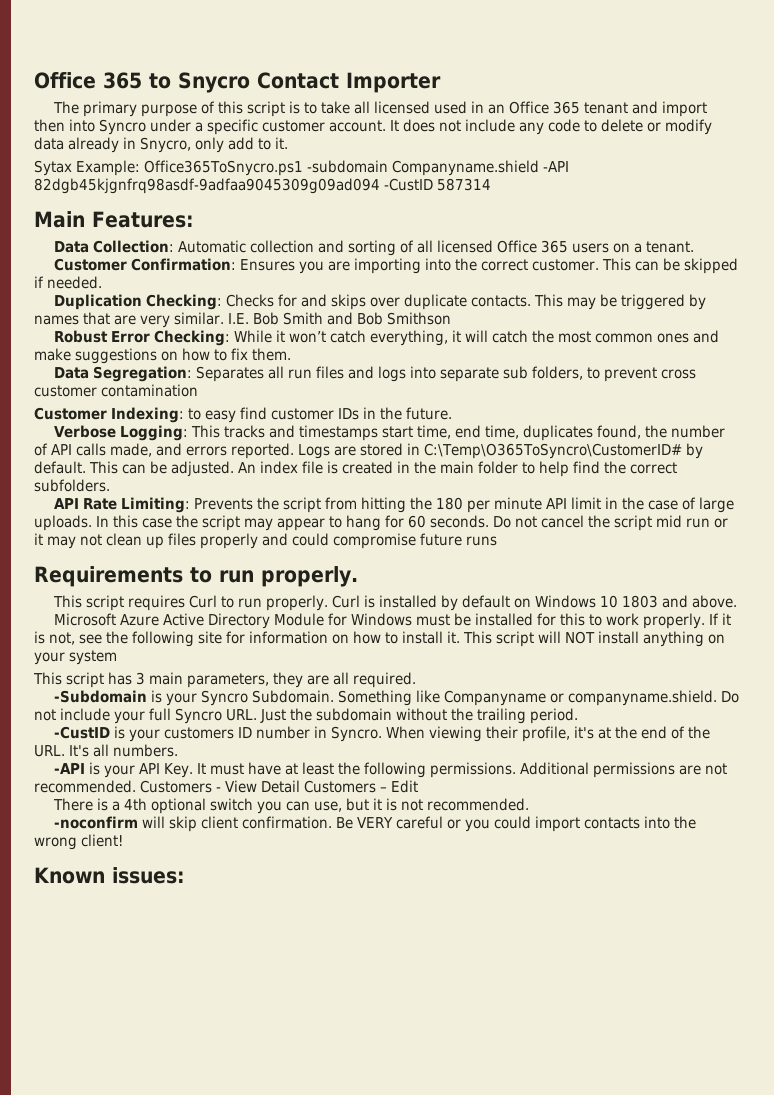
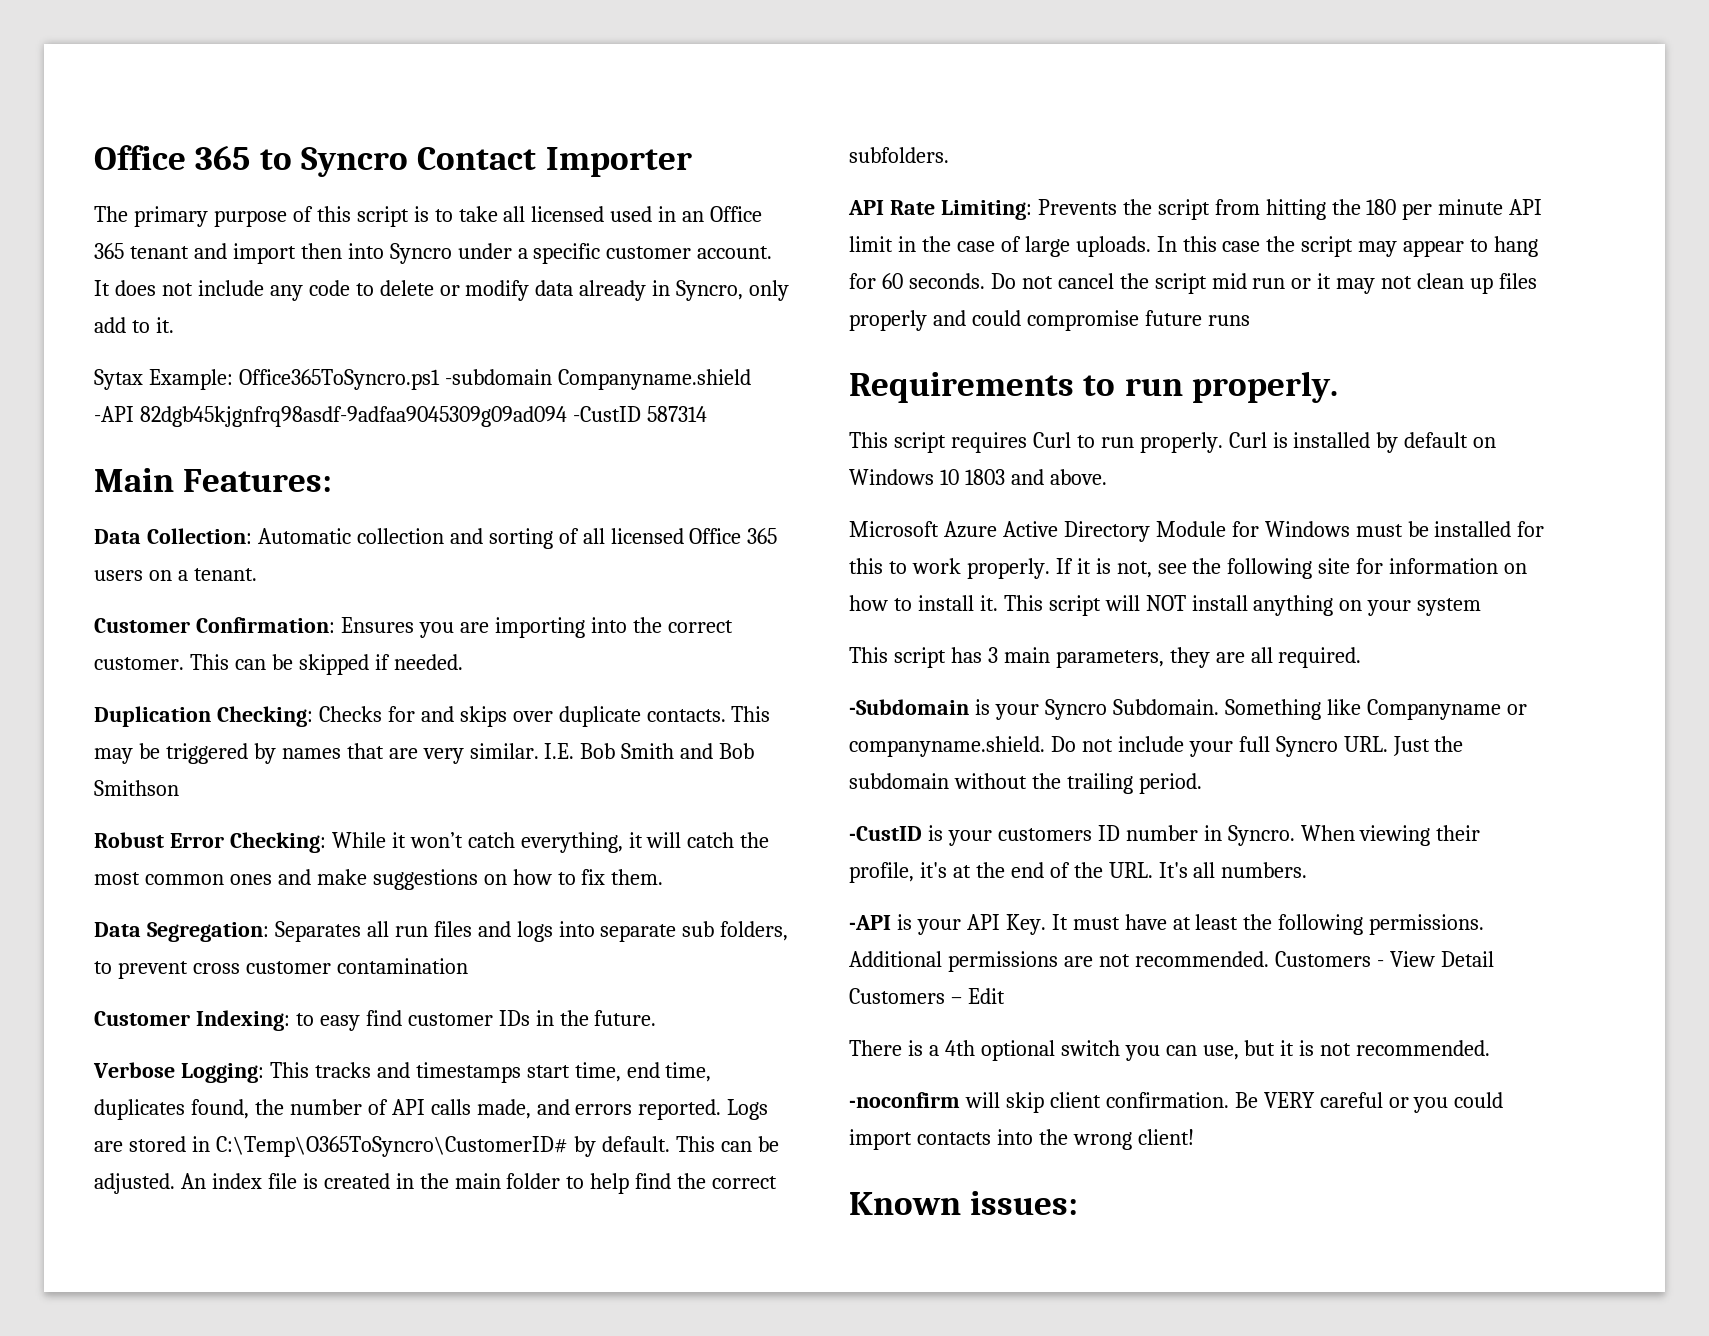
[178,72,250,93] Snycro -> [300,147,408,177] Syncro
[140,137,191,153] Snycro, -> [676,280,744,301] Syncro,
[144,160,303,176] Office365ToSnycro.ps1 -> [238,369,440,390] Office365ToSyncro.ps1

